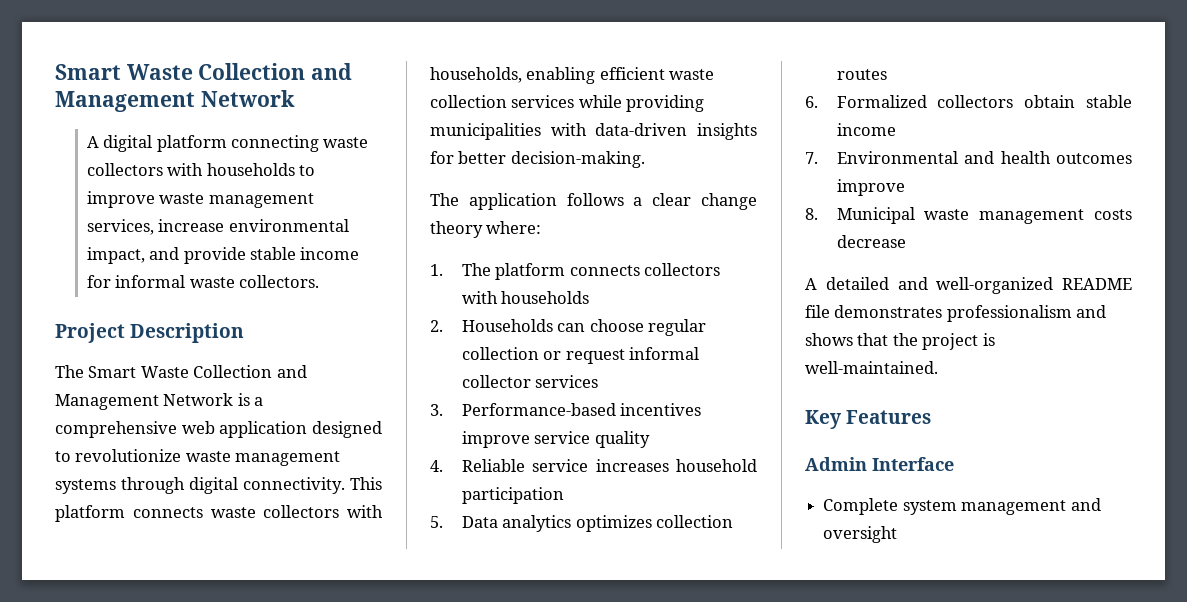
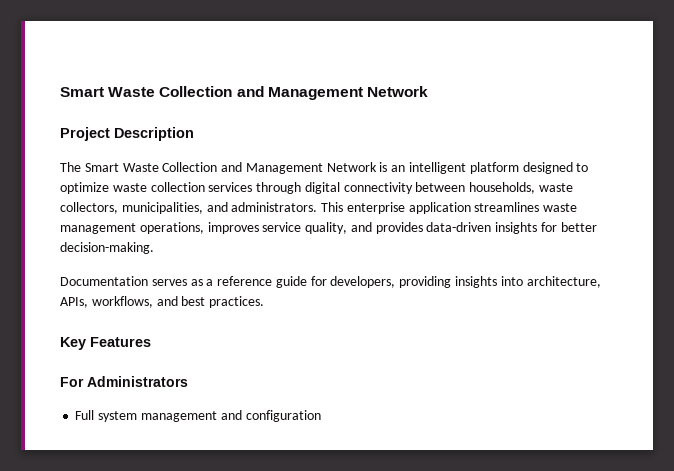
[55,63,353,80] [55,90,295,112] [86,135,369,152] [86,163,316,176] [86,191,314,208] [86,219,349,235] [86,247,360,264] [86,275,320,288] Smart Waste Collection and Management Network // A digital platform connecting waste collectors with households to improve waste management services, increase environmental impact, and provide stable income for informal waste collectors. -> [60,86,428,100] Smart Waste Collection and Management Network
[254,397,264,406] [55,421,382,438] [55,449,341,466] [55,477,382,494] [55,505,383,522] [430,67,715,84] [430,95,705,112] [430,123,587,140] a comprehensive web application designed to revolutionize waste management systems through digital connectivity. This platform connects waste collectors with households, enabling efficient waste collection services while providing municipalities with -> [391,162,589,174] [60,182,574,194] [60,202,578,214] [60,222,423,234] an intelligent platform designed to optimize waste collection services through digital connectivity between households, waste collectors, municipalities, and administrators. This enterprise application streamlines waste management operations, improves service quality, and provides
[430,193,757,210] [430,221,542,238] [430,263,721,280] [461,291,590,304] [430,319,707,336] [461,347,700,364] [461,375,599,388] [430,403,702,416] [461,431,650,448] [430,459,757,472] [461,487,564,504] [430,515,734,532] [836,69,887,80] [805,95,1132,108] [836,123,896,136] [805,151,1132,164] [836,179,905,196] [805,207,1132,224] [836,235,906,248] [805,277,1132,294] [805,305,1107,322] [805,333,995,350] [805,361,938,374] The application follows a clear change theory where: // 1. The platform connects collectors with households // 2. Households can choose regular collection or request informal collector services // 3. Performance-based incentives improve service quality // 4. Reliable service increases household participation // 5. Data analytics optimizes collection routes // 6. Formalized collectors obtain stable income // 7. Environmental and health outcomes improve // 8. Municipal waste management costs decrease // A detailed and well-organized README file demonstrates professionalism and shows that the project is well-maintained. -> [60,276,601,288] [60,296,265,308] Documentation serves as a reference guide for developers, providing insights into architecture, APIs, workflows, and best practices.
[805,457,954,471] [823,498,899,515] Admin Interface // Complete -> [60,376,188,387] [75,410,95,420] For Administrators // Full
[823,526,898,543] oversight -> [245,410,321,422] configuration

